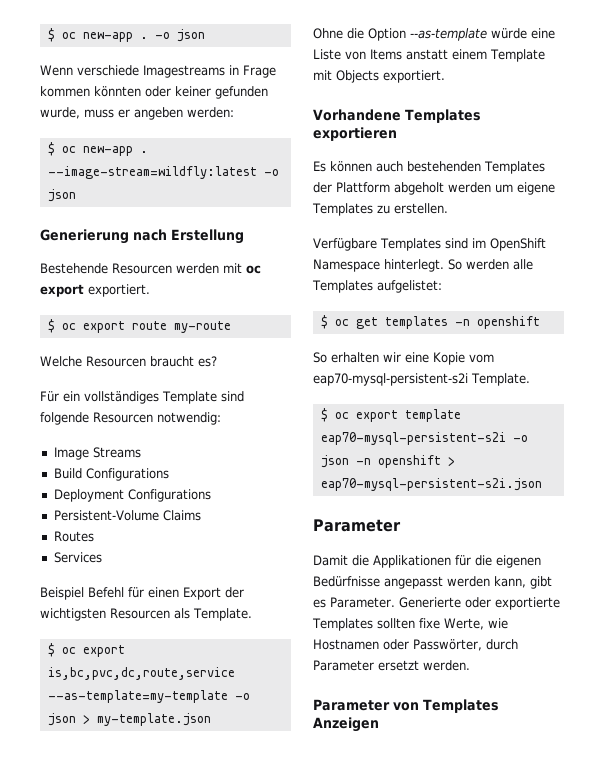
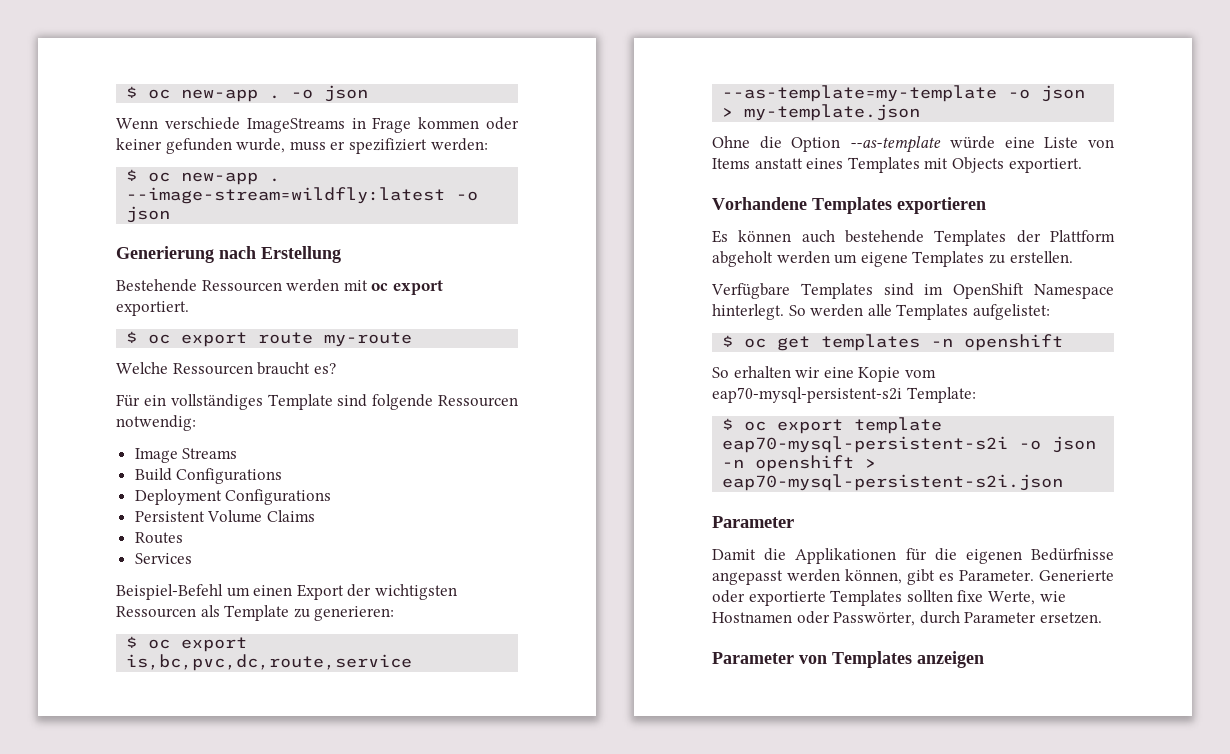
[143,65,225,78] Imagestreams -> [246,118,345,133] ImageStreams
[94,86,141,97] könnten -> (480, 123) none
[134,107,183,120] angeben -> [348,138,427,154] spezifiziert
[112,263,172,274] Resourcen -> [201,280,282,292] Ressourcen
[86,356,146,367] Resourcen -> [172,363,253,375] Ressourcen
[93,412,153,423] Resourcen -> [438,395,518,407] Ressourcen
[53,510,159,521] Persistent-Volume -> [134,510,263,523] Persistent Volume
[40,587,144,600] Beispiel Befehl für -> [116,584,250,600] Beispiel-Befehl um
[110,608,252,621] Resourcen als Template. -> [116,605,395,621] Ressourcen als Template zu generieren:
[452,49,545,62] einem Template -> [806,157,920,173] eines Templates
[407,161,481,172] bestehenden -> [845,230,924,243] bestehende
[471,373,530,386] Template. -> [906,387,976,403] Template:
[494,576,526,588] kann, -> [845,569,902,584] können,
[378,660,470,671] ersetzt werden. -> [1039,612,1102,624] ersetzen.
[313,717,379,732] Anzeigen -> [917,651,984,668] anzeigen

